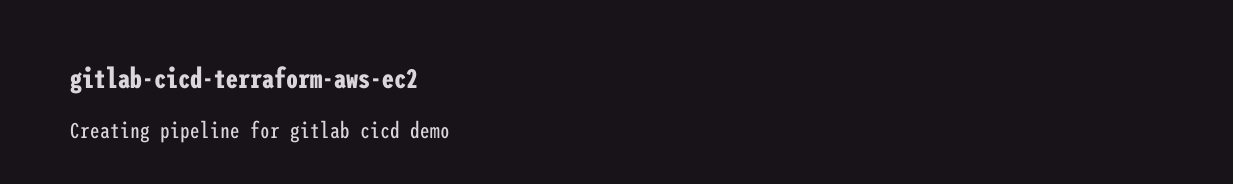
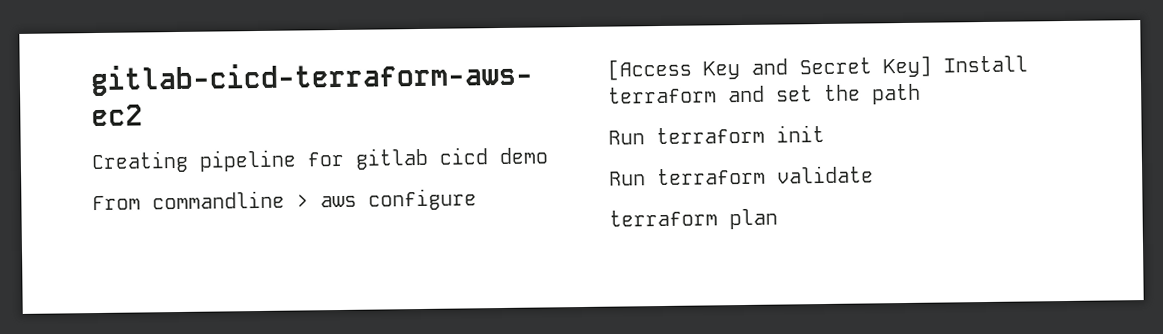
(450, 129) none -> [92,188,477,211] [607,55,1028,81] [608,83,921,105] [608,124,825,145] [609,165,874,186] [609,208,778,230] // From commandline > aws configure [Access Key and Secret Key] Install terraform and set the path // Run terraform init // Run terraform validate // terraform plan

